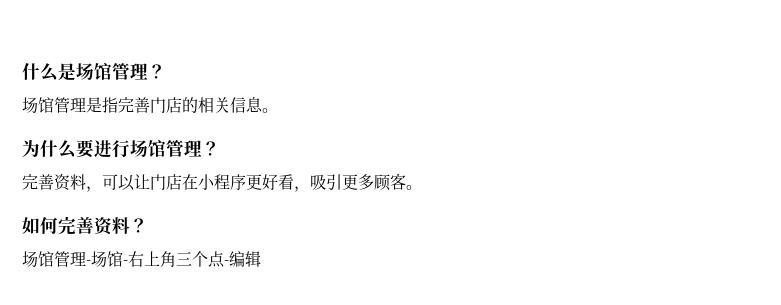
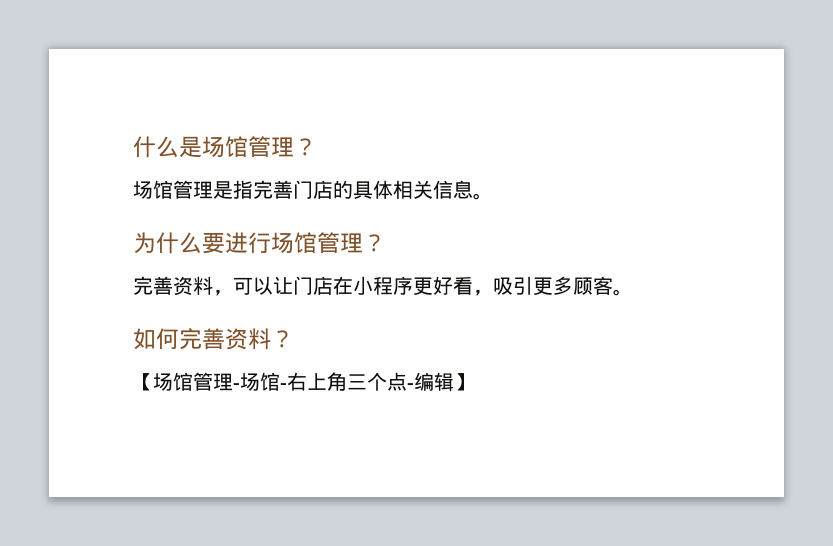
(198, 105) none -> [353,180,393,199] 具体
(148, 225) none -> [133,373,153,391] 【
(261, 259) none -> [454,373,474,391] 】

